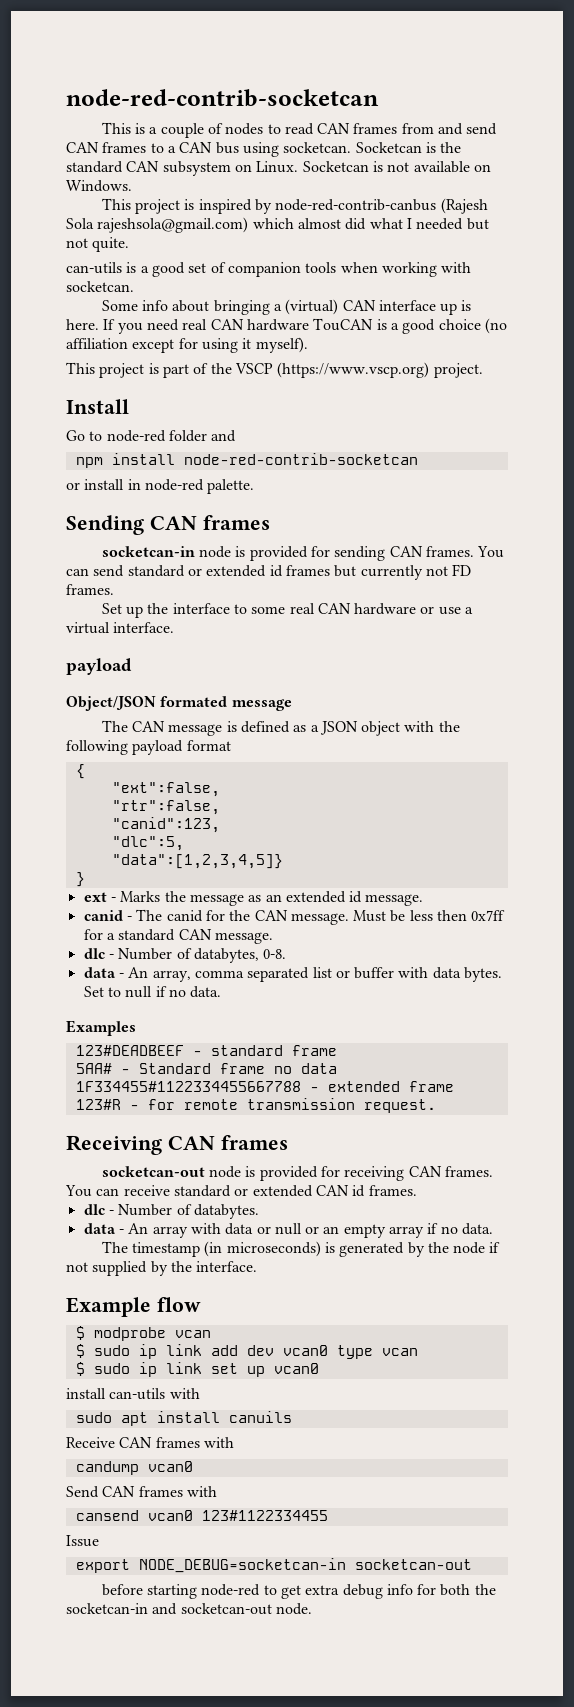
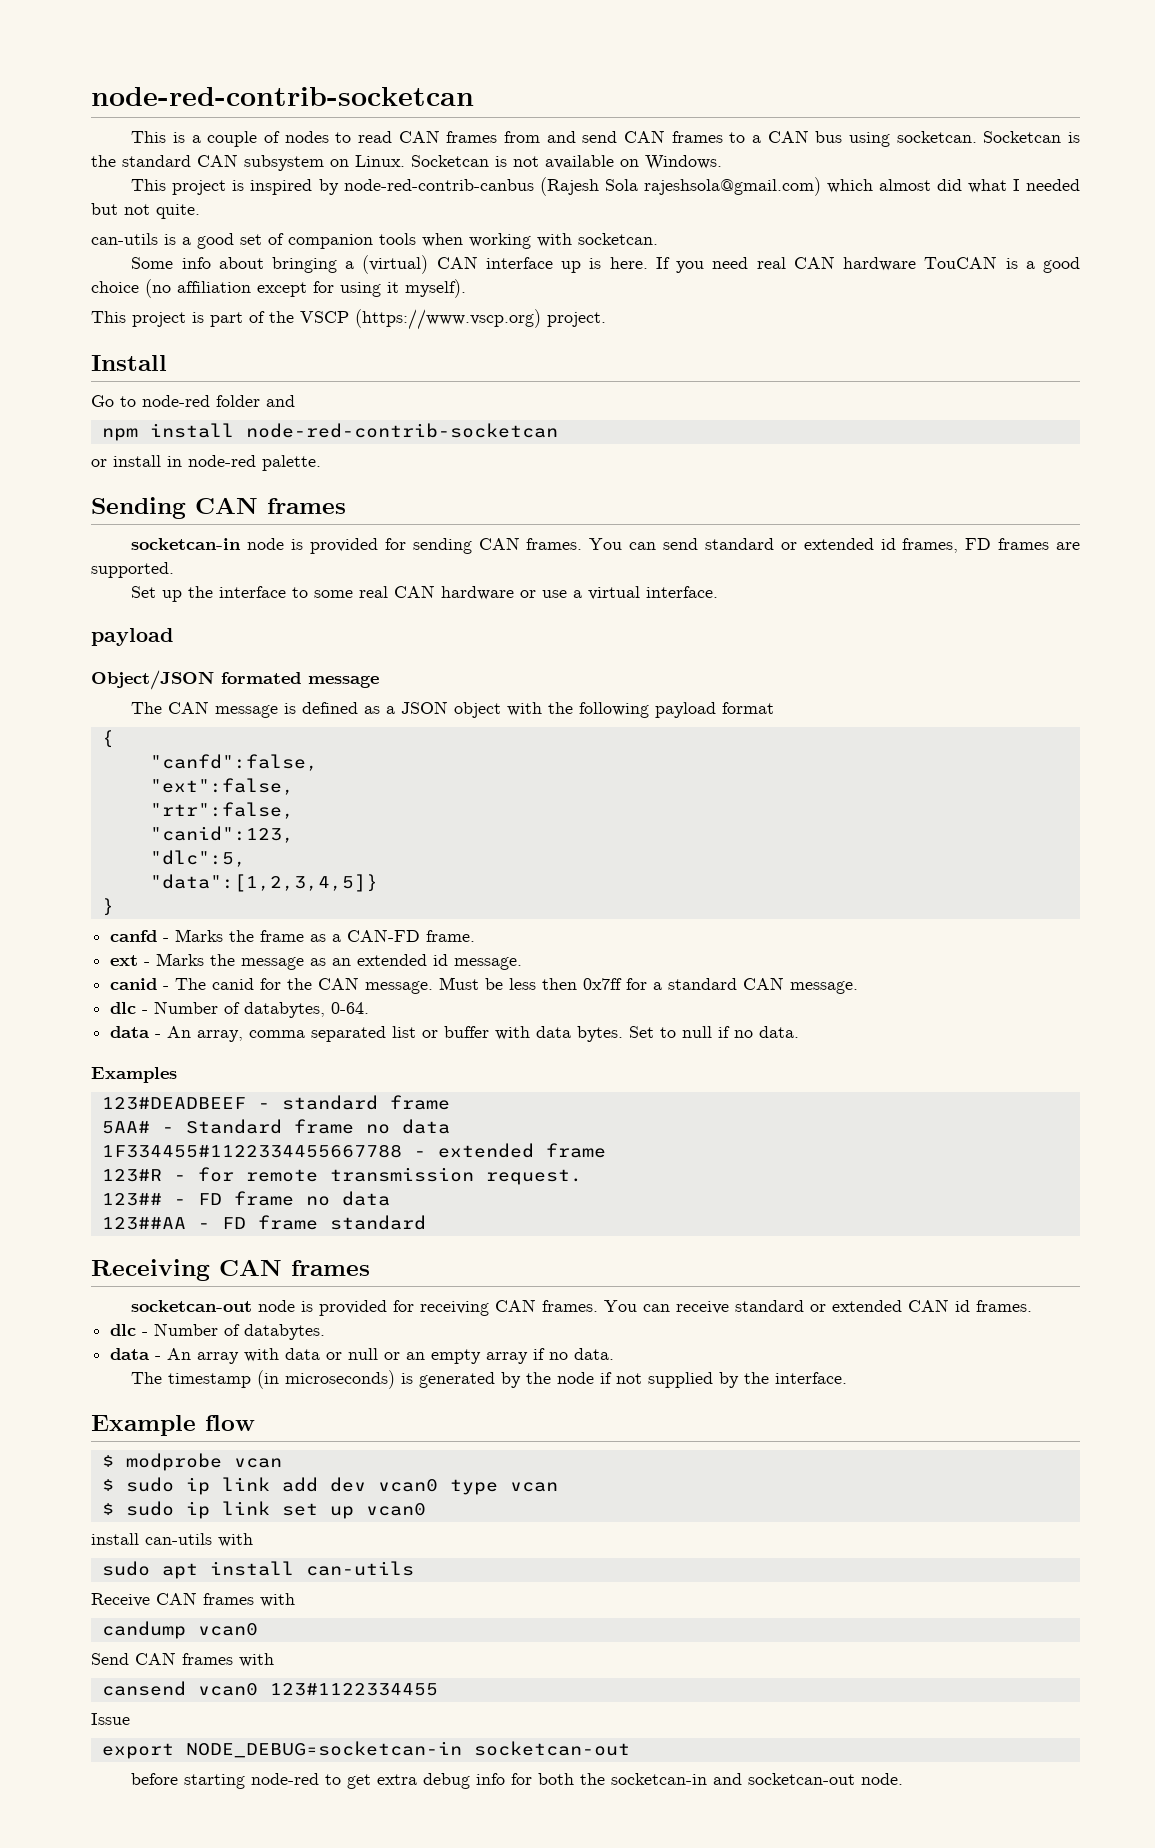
[285,564,472,580] [66,584,114,595] frames but currently not FD frames. -> [902,538,1081,553] [91,562,174,578] frames, FD frames are supported.
(85, 771) none -> [149,754,318,771] // "canfd":false,
(85, 879) none -> [110,929,476,942] // canfd - Marks the frame as a CAN-FD frame.
[263,949,287,959] 0-8. -> [331,1002,370,1014] 0-64.
(436, 1106) none -> [101,1191,390,1206] [101,1215,426,1230] // 123## - FD frame no data // 123##AA - FD frame standard
[228,1411,292,1423] canuils -> [305,1561,414,1576] can-utils

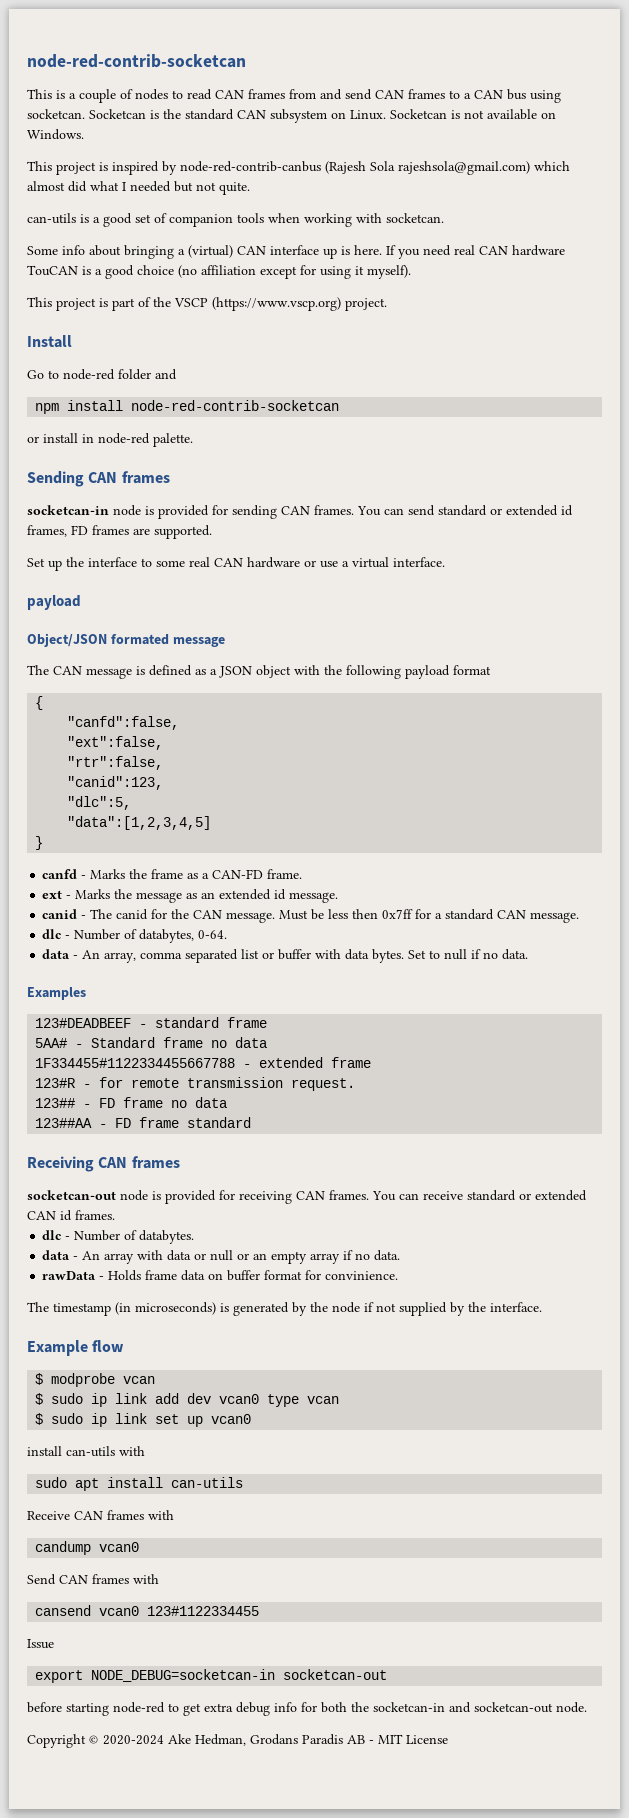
[149,874,378,892] "data":[1,2,3,4,5]} -> [67,816,212,830] "data":[1,2,3,4,5]
(615, 1354) none -> [42,1270,399,1281] // rawData - Holds frame data on buffer format for convinience.
(904, 1779) none -> [27,1734,448,1748] // Copyright © 2020-2024 Ake Hedman, Grodans Paradis AB - MIT License

